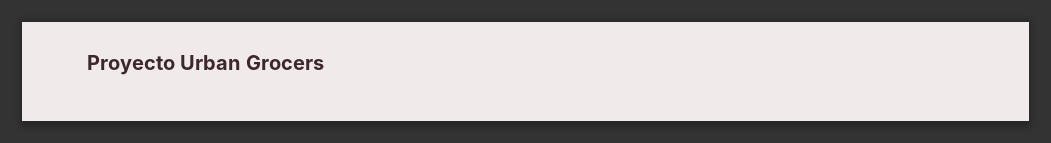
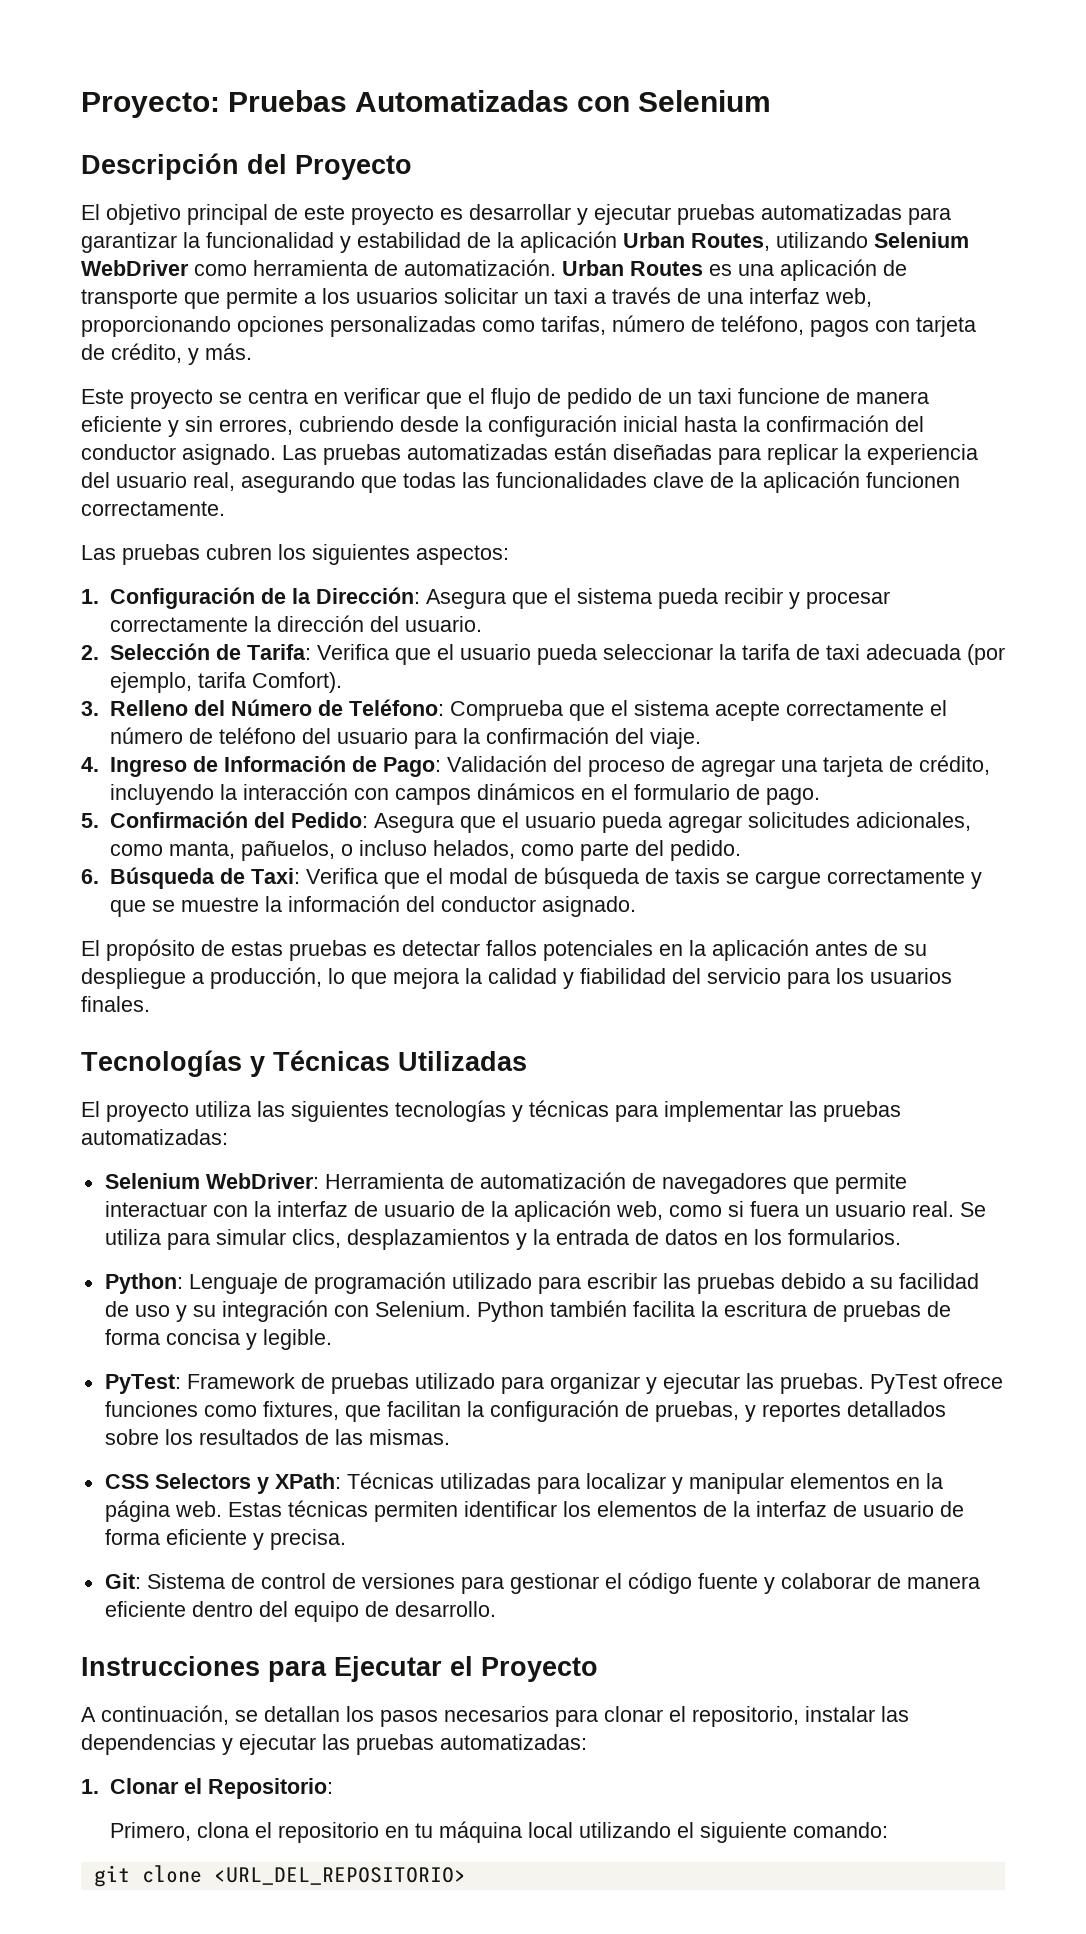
[87,55,324,75] Proyecto Urban Grocers -> [81,90,772,118] [81,153,412,180] [81,204,951,225] [81,231,969,253] [81,259,907,281] [81,287,872,309] [81,315,976,337] [81,343,252,365] [81,388,929,409] [81,415,924,437] [81,443,978,465] [81,471,960,493] [81,501,225,516] [81,544,509,565] [81,587,890,609] [109,615,482,632] [81,643,1005,665] [109,672,342,693] [81,699,947,721] [109,727,701,749] [81,755,990,777] [109,783,820,805] [81,811,971,833] [109,840,741,861] [81,867,982,889] [109,895,636,917] [81,939,927,961] [81,967,952,989] [81,996,150,1012] [81,1050,527,1077] [81,1100,901,1122] [81,1129,228,1145] [104,1172,907,1194] [104,1200,986,1222] [104,1229,901,1250] [104,1272,979,1294] [104,1300,951,1322] [104,1329,332,1350] [104,1373,1003,1394] [104,1400,946,1422] [104,1429,450,1445] [104,1472,943,1494] [104,1500,964,1522] [104,1529,346,1550] [104,1572,980,1594] [104,1601,496,1622] [81,1656,598,1682] [81,1705,909,1727] [81,1734,587,1755] [81,1778,333,1799] [109,1821,888,1843] [93,1865,466,1887] Proyecto: Pruebas Automatizadas con Selenium // Descripción del Proyecto // El objetivo principal de este proyecto es desarrollar y ejecutar pruebas automatizadas para garantizar la funcionalidad y estabilidad de la aplicación Urban Routes, utilizando Selenium WebDriver como herramienta de automatización. Urban Routes es una aplicación de transporte que permite a los usuarios solicitar un taxi a través de una interfaz web, proporcionando opciones personalizadas como tarifas, número de teléfono, pagos con tarjeta de crédito, y más. // Este proyecto se centra en verificar que el flujo de pedido de un taxi funcione de manera eficiente y sin errores, cubriendo desde la configuración inicial hasta la confirmación del conductor asignado. Las pruebas automatizadas están diseñadas para replicar la experiencia del usuario real, asegurando que todas las funcionalidades clave de la aplicación funcionen correctamente. // Las pruebas cubren los siguientes aspectos: // 1. Configuración de la Dirección: Asegura que el sistema pueda recibir y procesar correctamente la dirección del usuario. // 2. Selección de Tarifa: Verifica que el usuario pueda seleccionar la tarifa de taxi adecuada (por ejemplo, tarifa Comfort). // 3. Relleno del Número de Teléfono: Comprueba que el sistema acepte correctamente el número de teléfono del usuario para la confirmación del viaje. // 4. Ingreso de Información de Pago: Validación del proceso de agregar una tarjeta de crédito, incluyendo la interacción con campos dinámicos en el formulario de pago. // 5. Confirmación del Pedido: Asegura que el usuario pueda agregar solicitudes adicionales, como manta, pañuelos, o incluso helados, como parte del pedido. // 6. Búsqueda de Taxi: Verifica que el modal de búsqueda de taxis se cargue correctamente y que se muestre la información del conductor asignado. // El propósito de estas pruebas es detectar fallos potenciales en la aplicación antes de su despliegue a producción, lo que mejora la calidad y fiabilidad del servicio para los usuarios finales. // Tecnologías y Técnicas Utilizadas // El proyecto utiliza las siguientes tecnologías y técnicas para implementar las pruebas automatizadas: // Selenium WebDriver: Herramienta de automatización de navegadores que permite interactuar con la interfaz de usuario de la aplicación web, como si fuera un usuario real. Se utiliza para simular clics, desplazamientos y la entrada de datos en los formularios. // Python: Lenguaje de programación utilizado para escribir las pruebas debido a su facilidad de uso y su integración con Selenium. Python también facilita la escritura de pruebas de forma concisa y legible. // PyTest: Framework de pruebas utilizado para organizar y ejecutar las pruebas. PyTest ofrece funciones como fixtures, que facilitan la configuración de pruebas, y reportes detallados sobre los resultados de las mismas. // CSS Selectors y XPath: Técnicas utilizadas para localizar y manipular elementos en la página web. Estas técnicas permiten identificar los elementos de la interfaz de usuario de forma eficiente y precisa. // Git: Sistema de control de versiones para gestionar el código fuente y colaborar de manera eficiente dentro del equipo de desarrollo. // Instrucciones para Ejecutar el Proyecto // A continuación, se detallan los pasos necesarios para clonar el repositorio, instalar las dependencias y ejecutar las pruebas automatizadas: // 1. Clonar el Repositorio: // Primero, clona el repositorio en tu máquina local utilizando el siguiente comando: // git clone <URL_DEL_REPOSITORIO>

